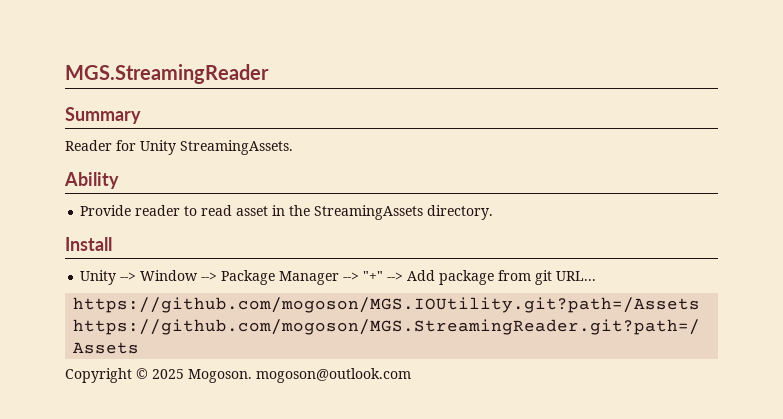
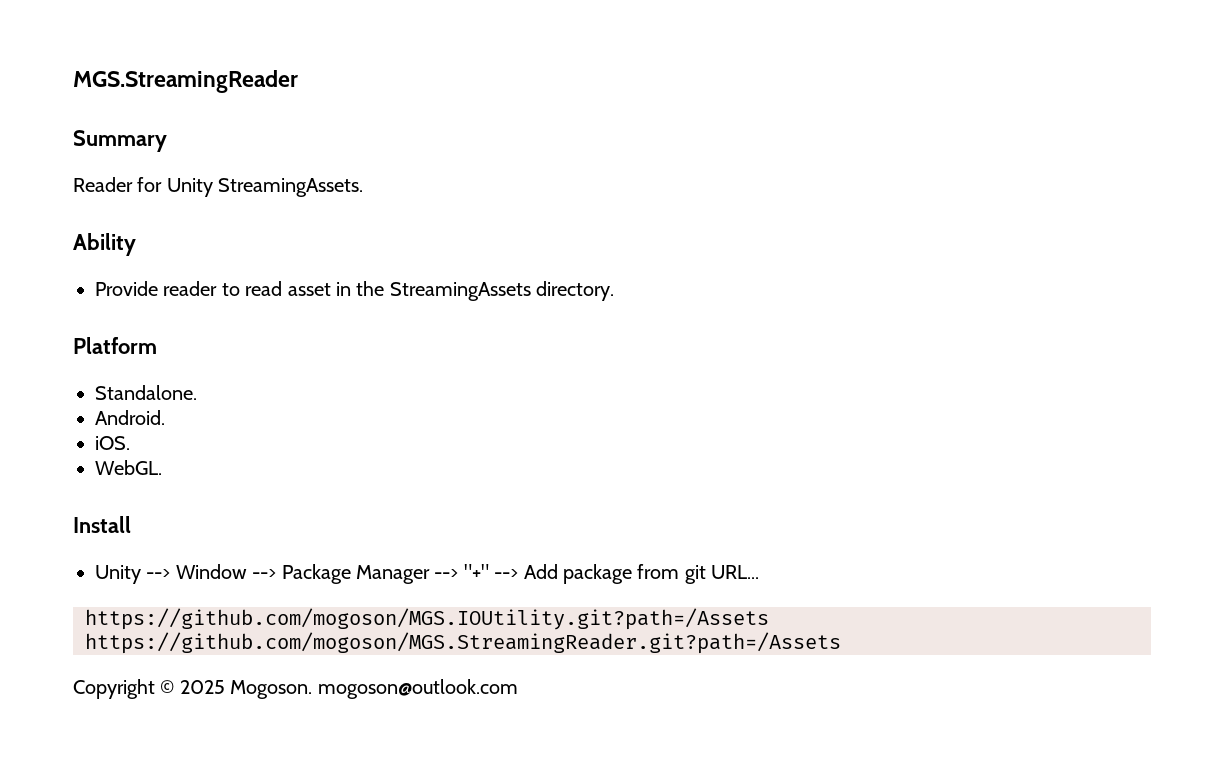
(494, 212) none -> [73,337,157,354] [95,385,197,400] [95,410,165,425] [95,436,130,450] [95,460,162,475] // Platform // Standalone. // Android. // iOS. // WebGL.

